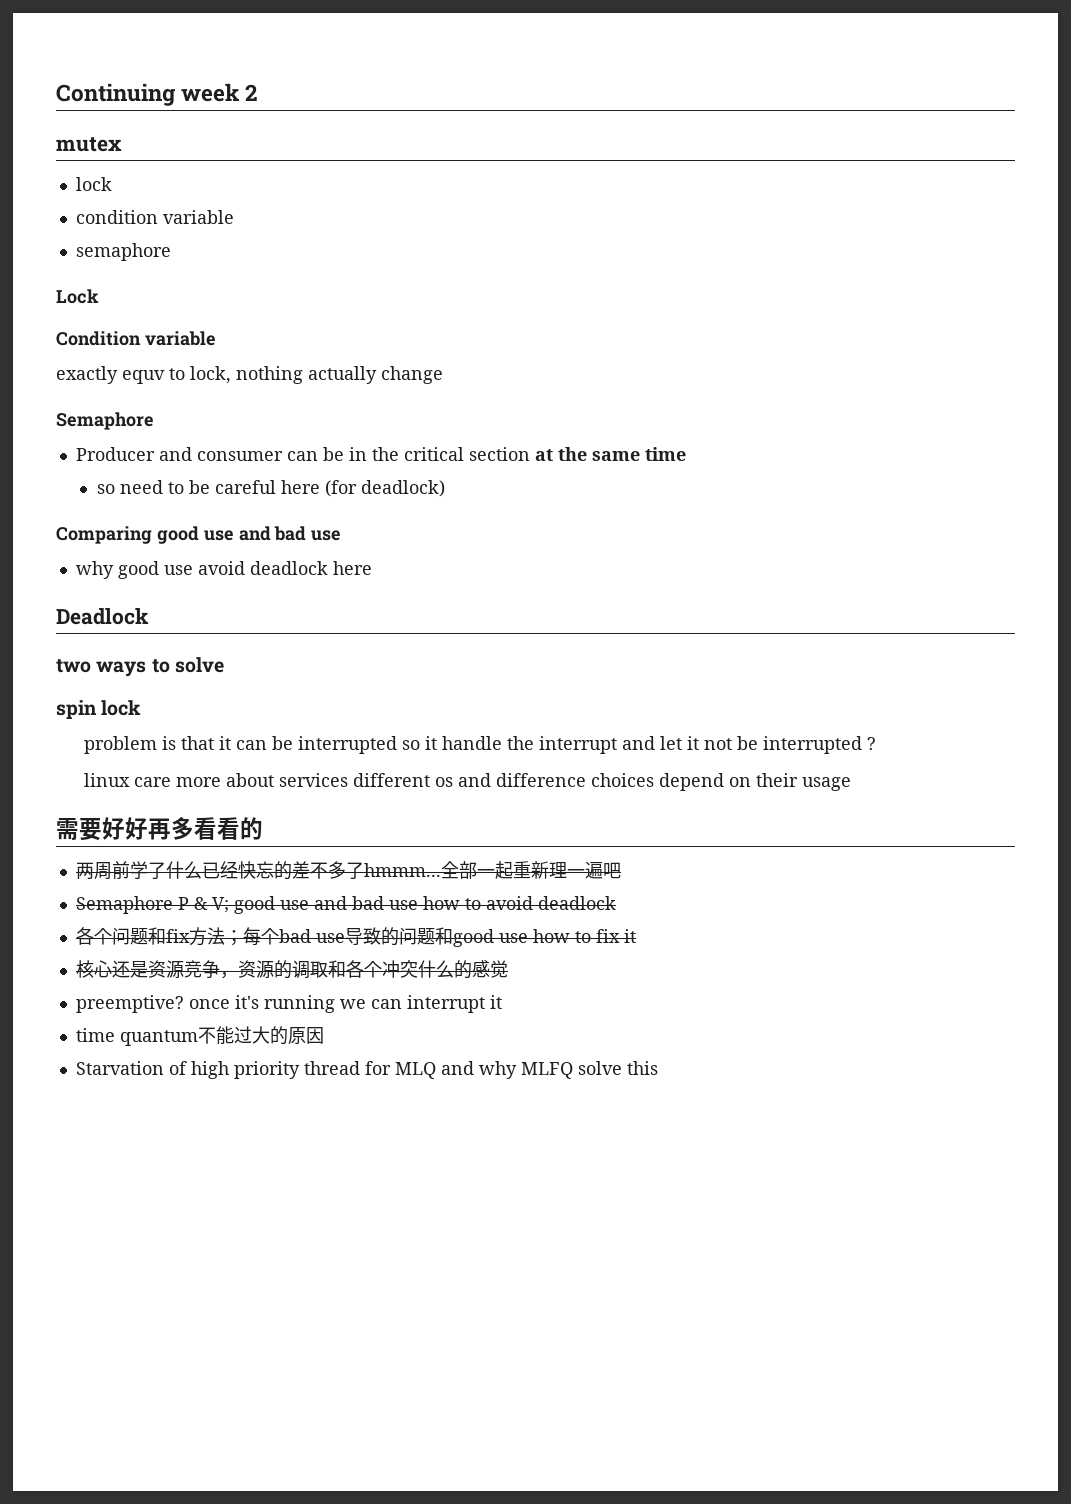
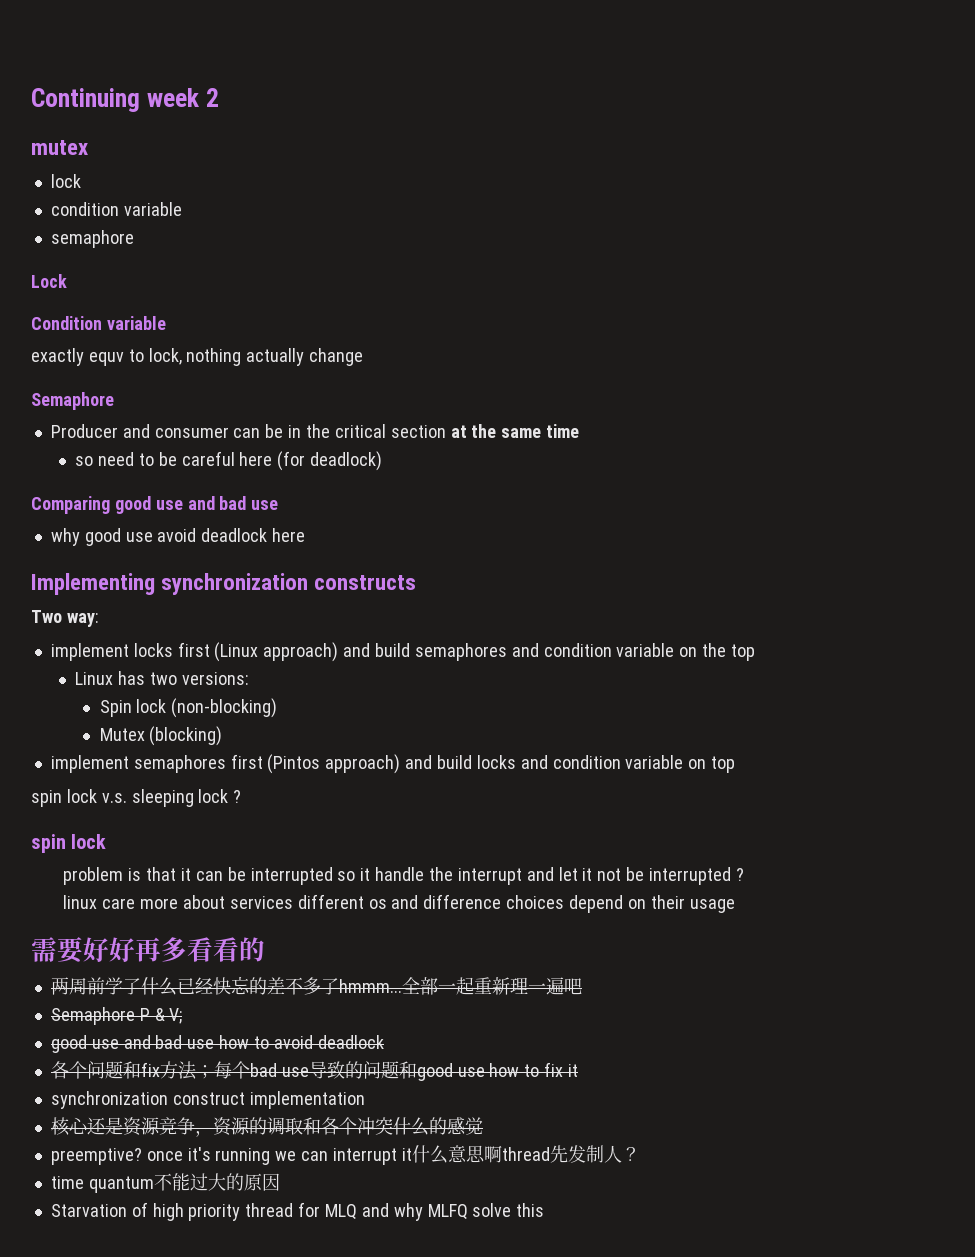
[56,608,149,625] [56,657,224,677] Deadlock // two ways to solve -> [31,573,417,595] [31,610,99,627] [50,642,755,662] [75,671,249,685] [99,698,278,718] [99,726,223,746] [50,754,736,774] [31,789,242,807] Implementing synchronization constructs // Two way: // implement locks first (Linux approach) and build semaphores and condition variable on the top // Linux has two versions: // Spin lock (non-blocking) // Mutex (blocking) // implement semaphores first (Pintos approach) and build locks and condition variable on top // spin lock v.s. sleeping lock ?
(229, 905) none -> (183, 1016) //
(636, 936) none -> [50,1091,365,1109] // synchronization construct implementation
(502, 1002) none -> [411,1145,640,1164] 什么意思啊thread先发制人？

